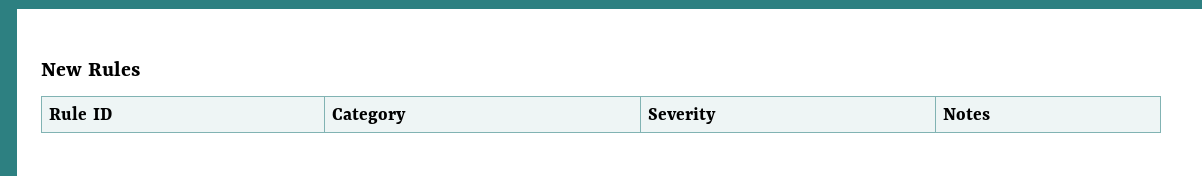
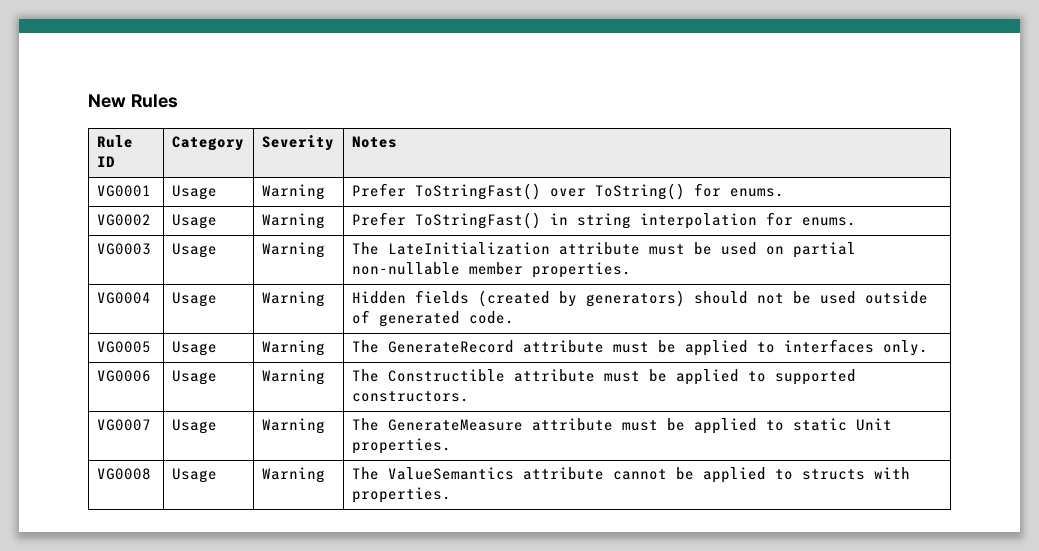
(991, 114) none -> [96,185,151,197] [171,185,217,200] [261,184,325,200] [351,183,784,200] [96,214,151,226] [171,214,217,229] [261,213,325,229] [351,212,856,229] [96,243,151,255] [171,243,217,258] [261,242,325,258] [351,242,856,258] [351,262,631,278] [96,292,151,304] [171,292,217,307] [261,291,325,307] [351,290,928,307] [351,310,514,327] [96,341,151,353] [171,341,217,356] [261,340,325,356] [351,339,928,356] [96,370,151,382] [171,370,217,385] [261,369,325,385] [351,369,856,385] [351,391,469,402] [96,419,151,431] [171,419,217,434] [261,418,325,434] [351,418,892,434] [351,438,451,454] [96,468,151,480] [171,468,217,483] [261,467,325,483] [351,467,910,483] [351,487,451,503] // VG0001 | Usage | Warning | Prefer ToStringFast() over ToString() for enums. // VG0002 | Usage | Warning | Prefer ToStringFast() in string interpolation for enums. // VG0003 | Usage | Warning | The LateInitialization attribute must be used on partial non-nullable member properties. // VG0004 | Usage | Warning | Hidden fields (created by generators) should not be used outside of generated code. // VG0005 | Usage | Warning | The GenerateRecord attribute must be applied to interfaces only. // VG0006 | Usage | Warning | The Constructible attribute must be applied to supported constructors. // VG0007 | Usage | Warning | The GenerateMeasure attribute must be applied to static Unit properties. // VG0008 | Usage | Warning | The ValueSemantics attribute cannot be applied to structs with properties.

